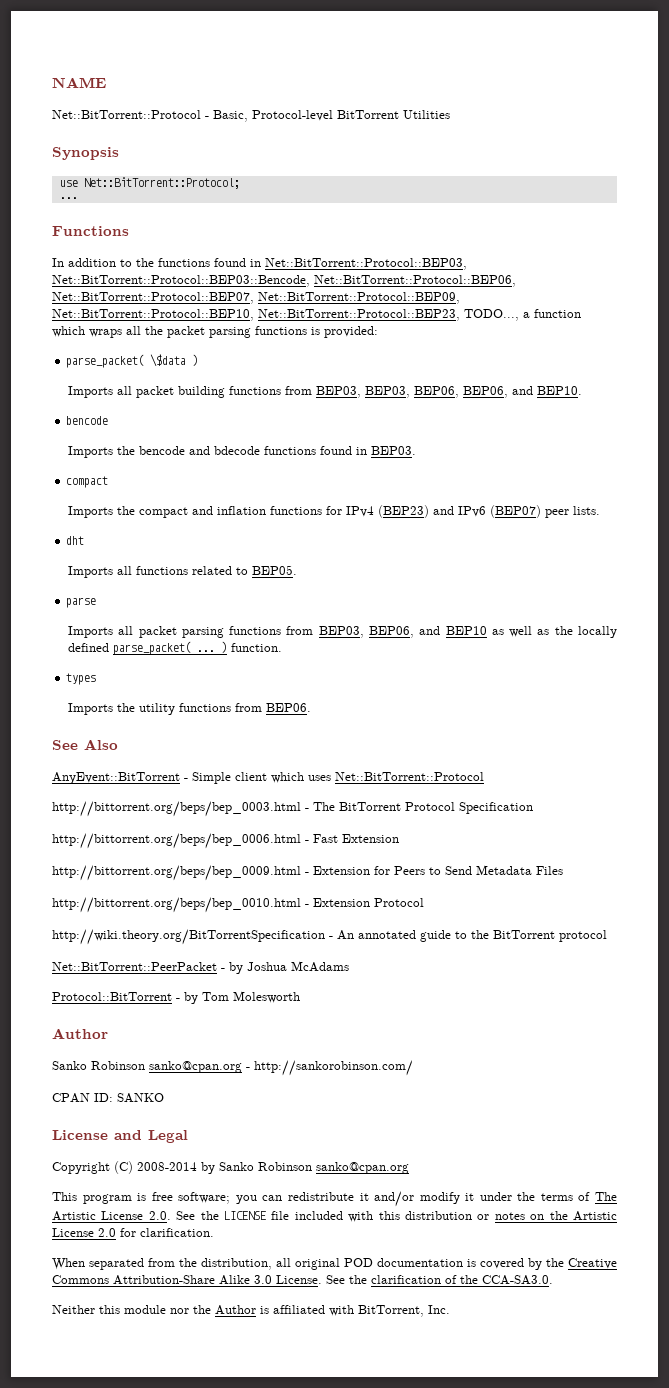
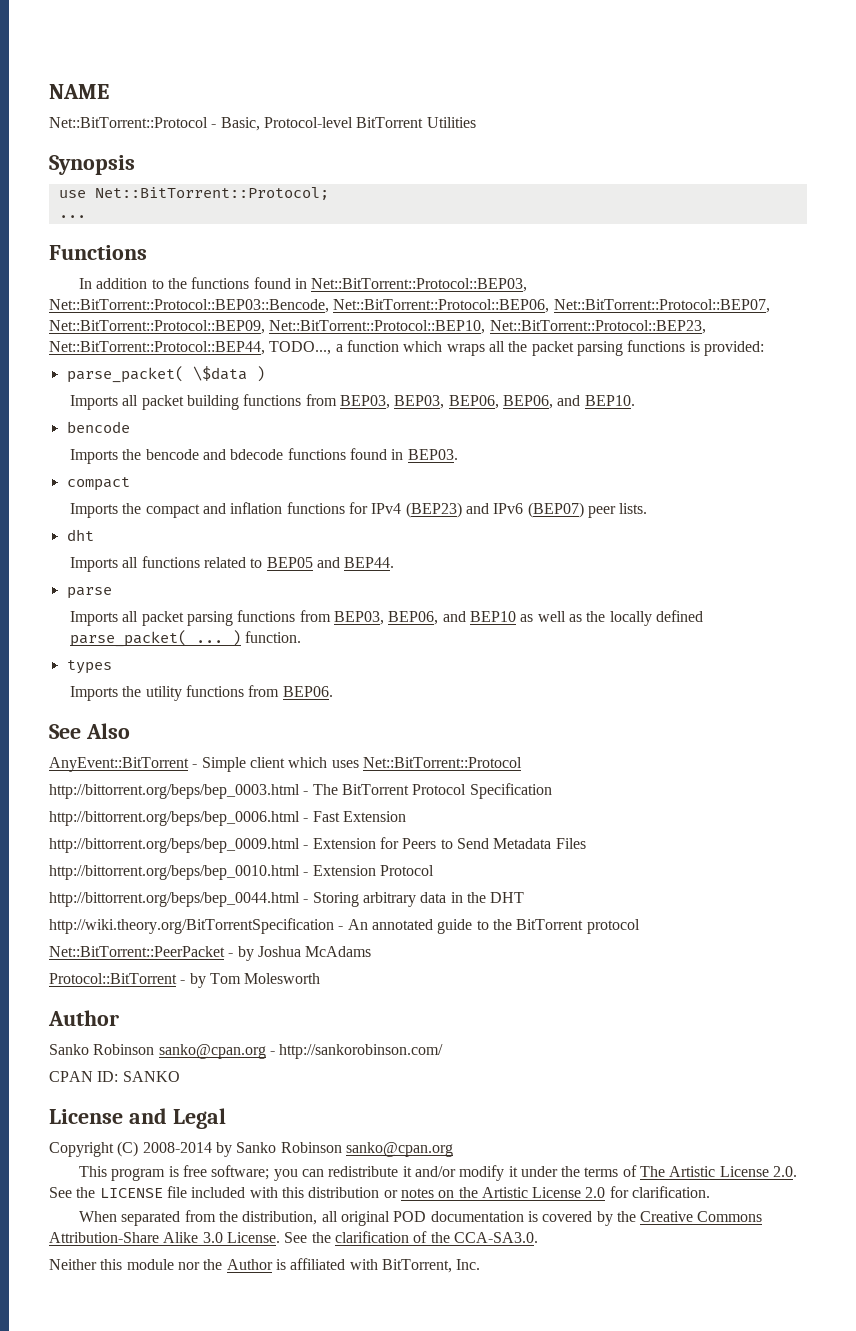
(460, 315) none -> [49,341,265,355] Net::BitTorrent::Protocol::BEP44,
[252,565,298,575] BEP05. -> [266,557,395,568] BEP05 and BEP44.
(424, 902) none -> [49,892,525,907] // http://bittorrent.org/beps/bep_0044.html - Storing arbitrary data in the DHT

